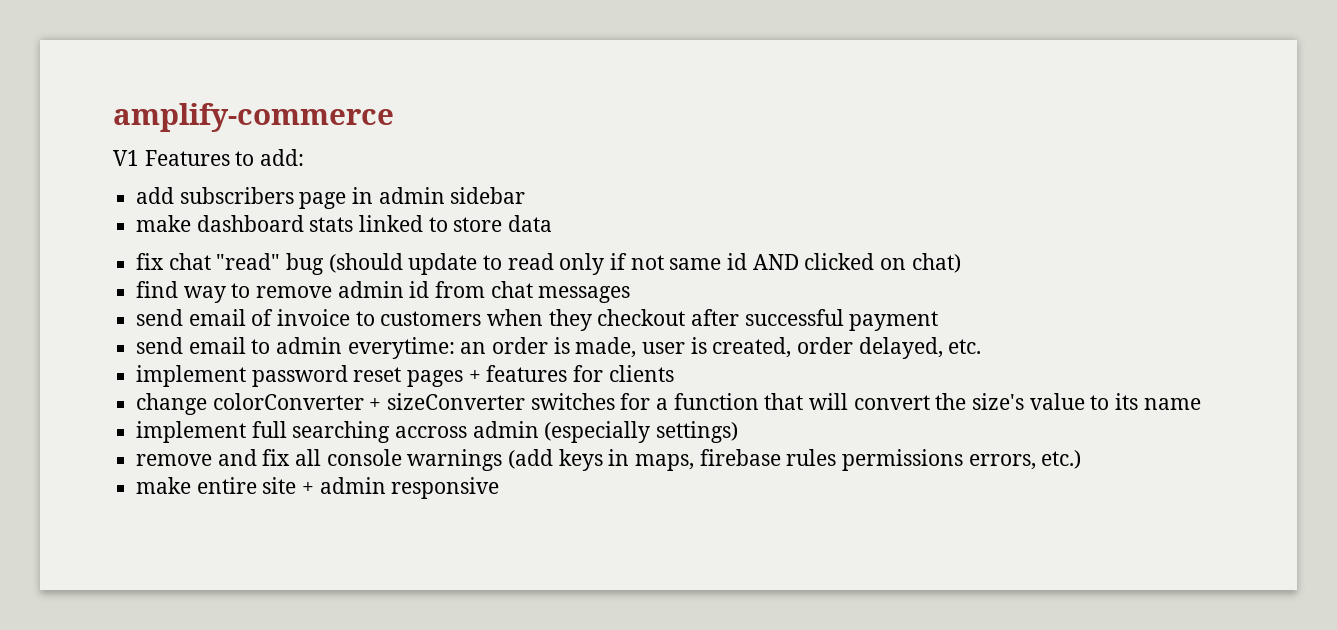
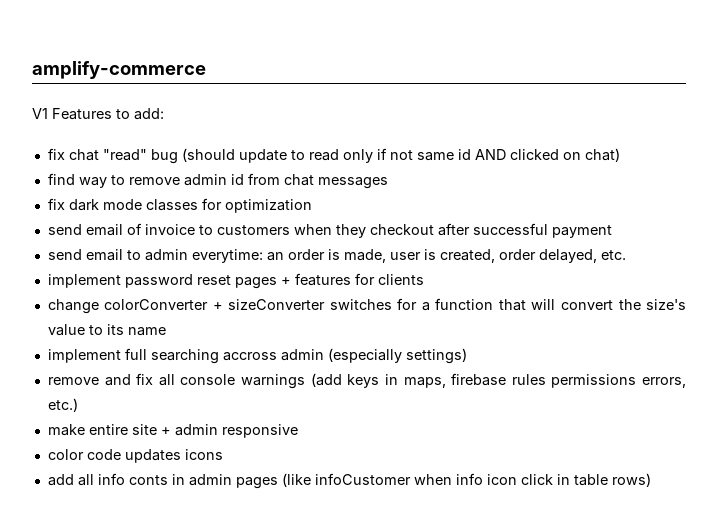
[136,187,526,209] [136,215,553,232] // add subscribers page in admin sidebar // make dashboard stats linked to store data -> (164, 114) none
(631, 294) none -> [47,198,312,213] // fix dark mode classes for optimization
(500, 488) none -> [47,449,223,463] [47,473,651,489] // color code updates icons // add all info conts in admin pages (like infoCustomer when info icon click in table rows)

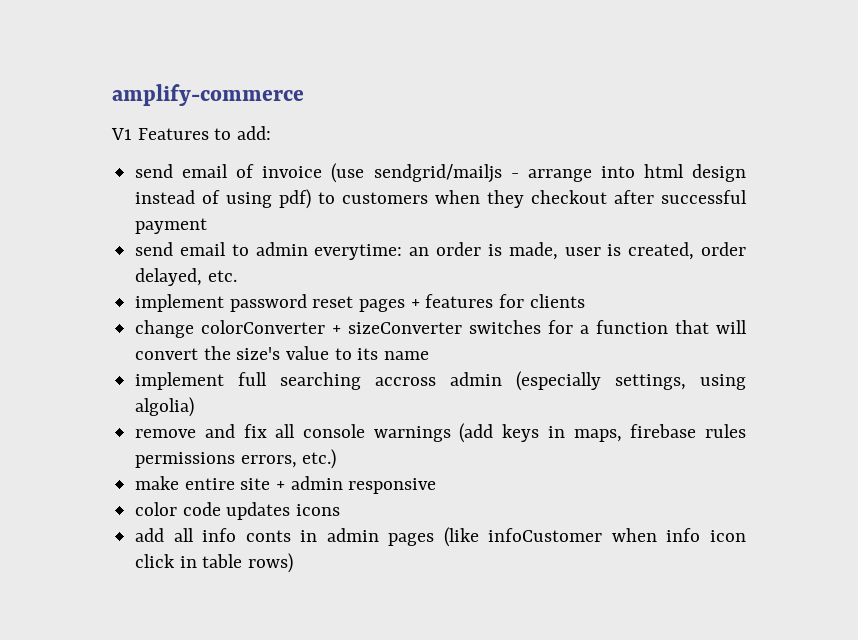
[47,148,620,164] [47,173,388,189] [47,198,312,213] [47,223,195,236] fix chat "read" bug (should update to read only if not same id AND clicked on chat) // find way to remove admin id from chat messages // fix dark mode classes for optimization // send email of invoice -> [135,163,746,183] [135,189,312,209] send email of invoice (use sendgrid/mailjs - arrange into html design instead of using pdf)
[405,348,467,364] settings) -> [615,374,746,390] [135,397,195,417] settings, using algolia)

